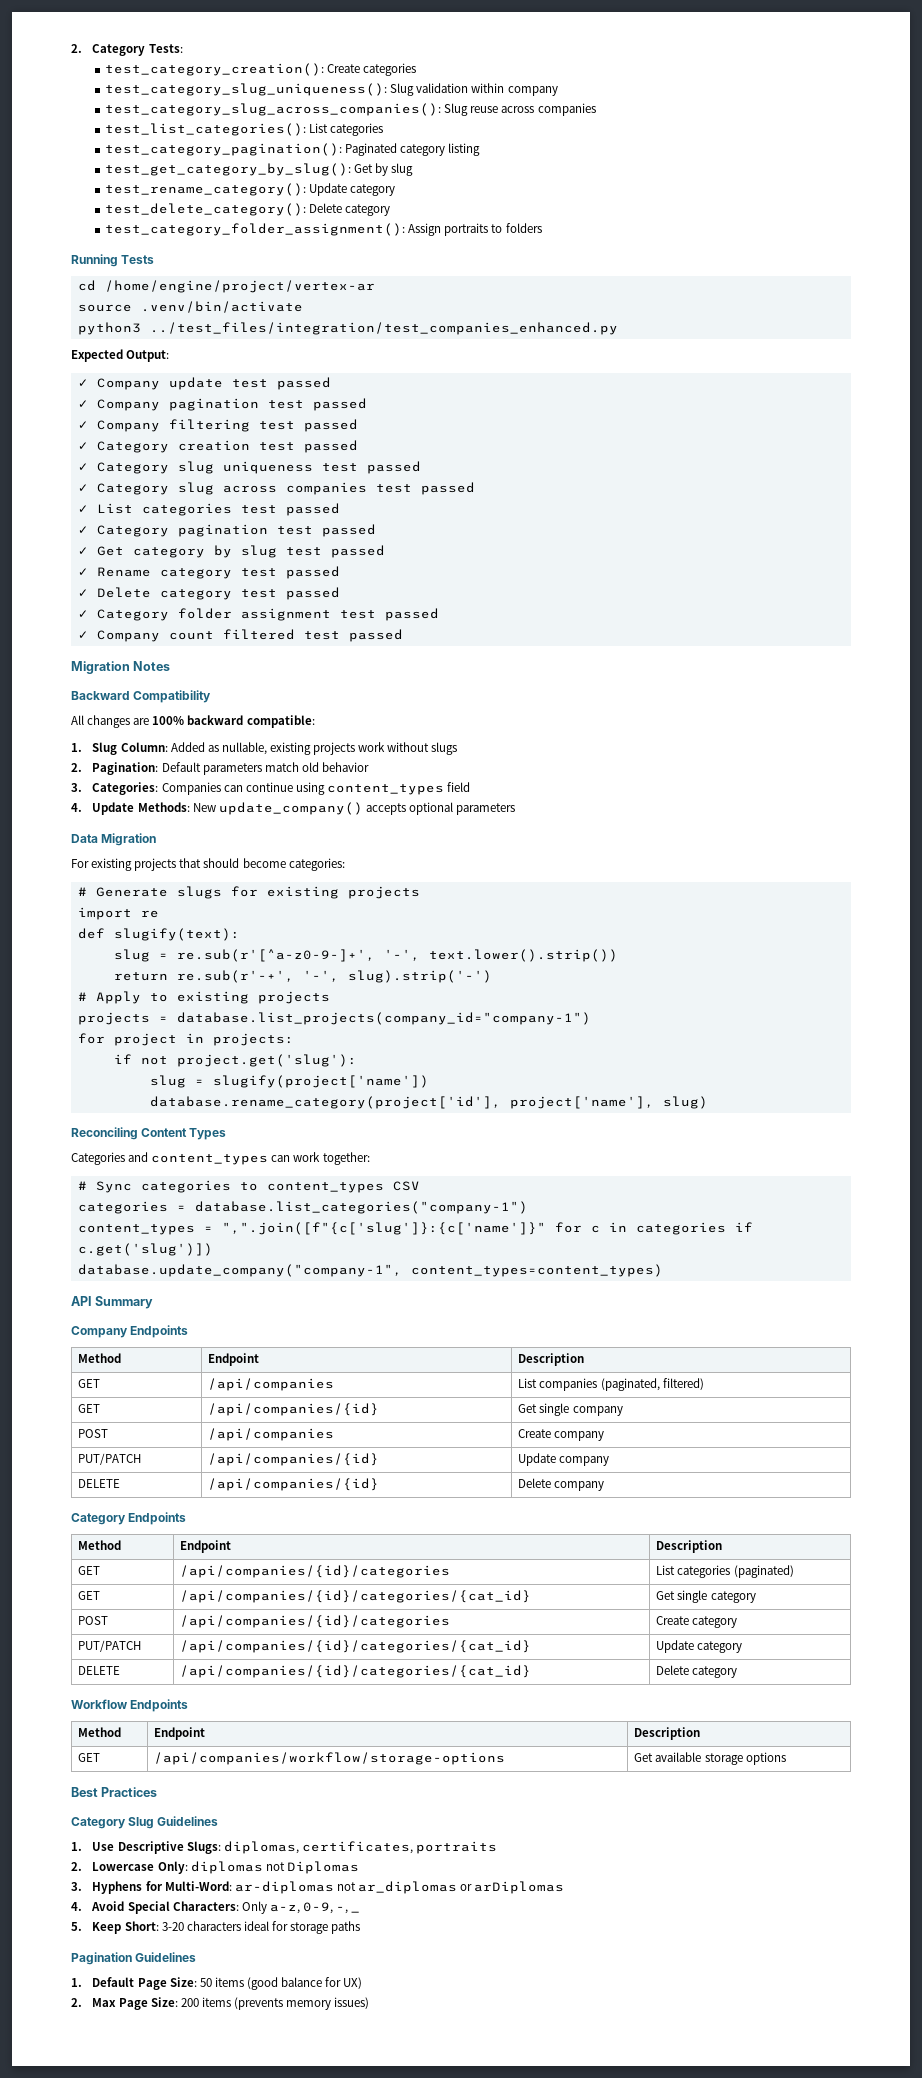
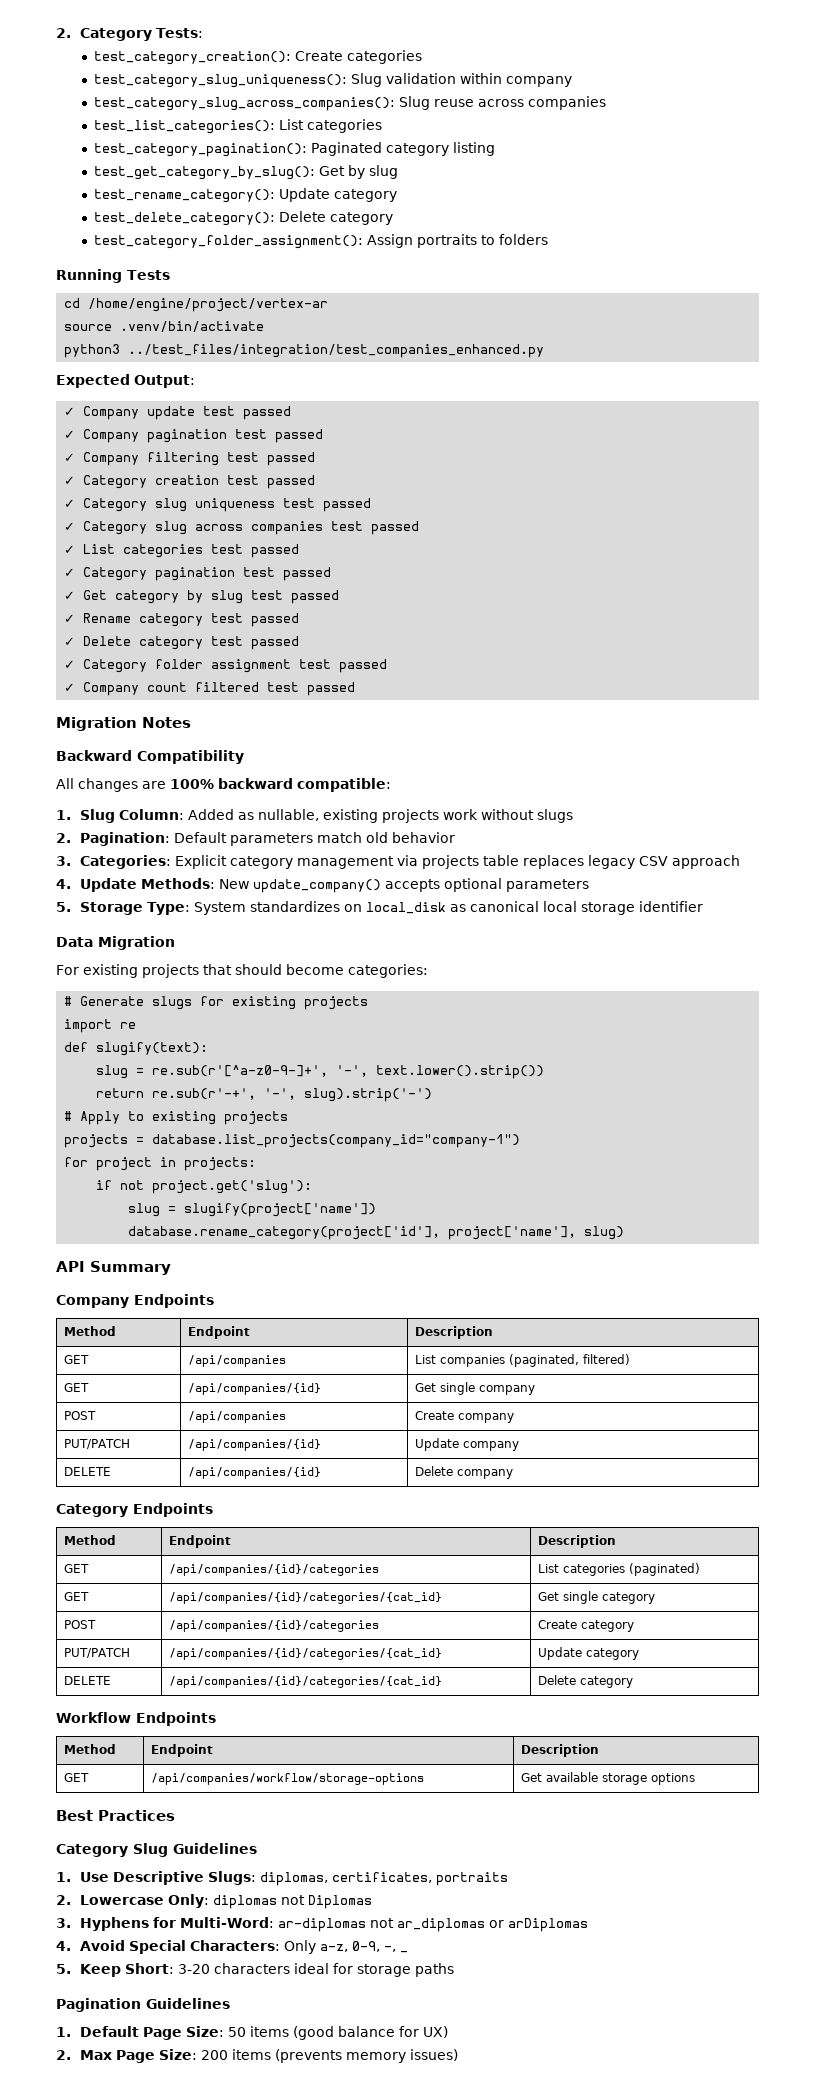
[161,782,471,795] Companies can continue using content_types field -> [174,855,740,869] Explicit category management via projects table replaces legacy CSV approach
(516, 809) none -> [56,901,704,915] // 5. Storage Type: System standardizes on local_disk as canonical local storage identifier
[71,1127,227,1140] [71,1152,370,1165] [77,1180,420,1193] [77,1201,528,1214] [77,1222,753,1235] [77,1243,213,1256] [77,1264,663,1277] // Reconciling Content Types // Categories and content_types can work together: // # Sync categories to content_types CSV // categories = database.list_categories("company-1") // content_types = ",".join([f"{c['slug']}:{c['name']}" for c in categories if c.get('slug')]) // database.update_company("company-1", content_types=content_types) -> (625, 1233) none

